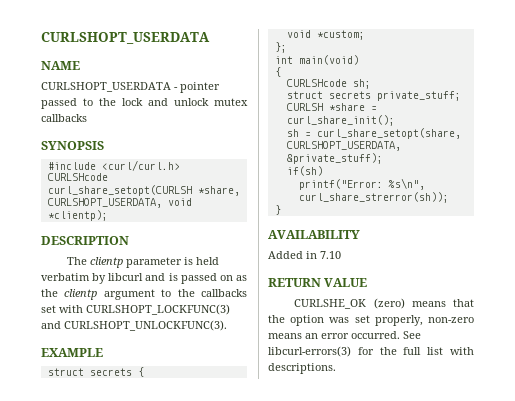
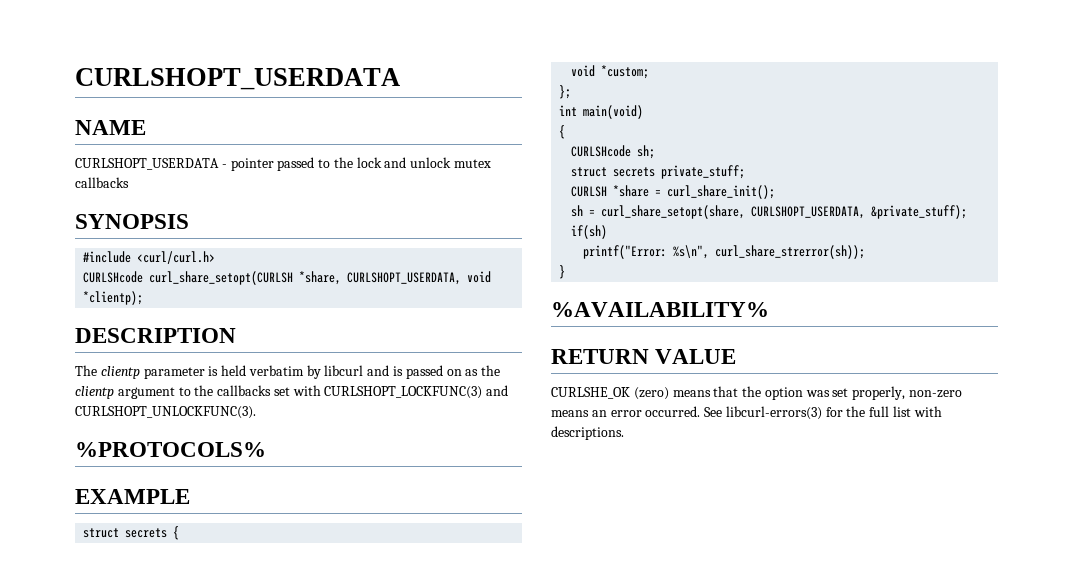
(227, 325) none -> [75,442,266,457] // %PROTOCOLS%
[268,230,360,239] [268,251,341,259] AVAILABILITY // Added in 7.10 -> [551,302,769,317] %AVAILABILITY%

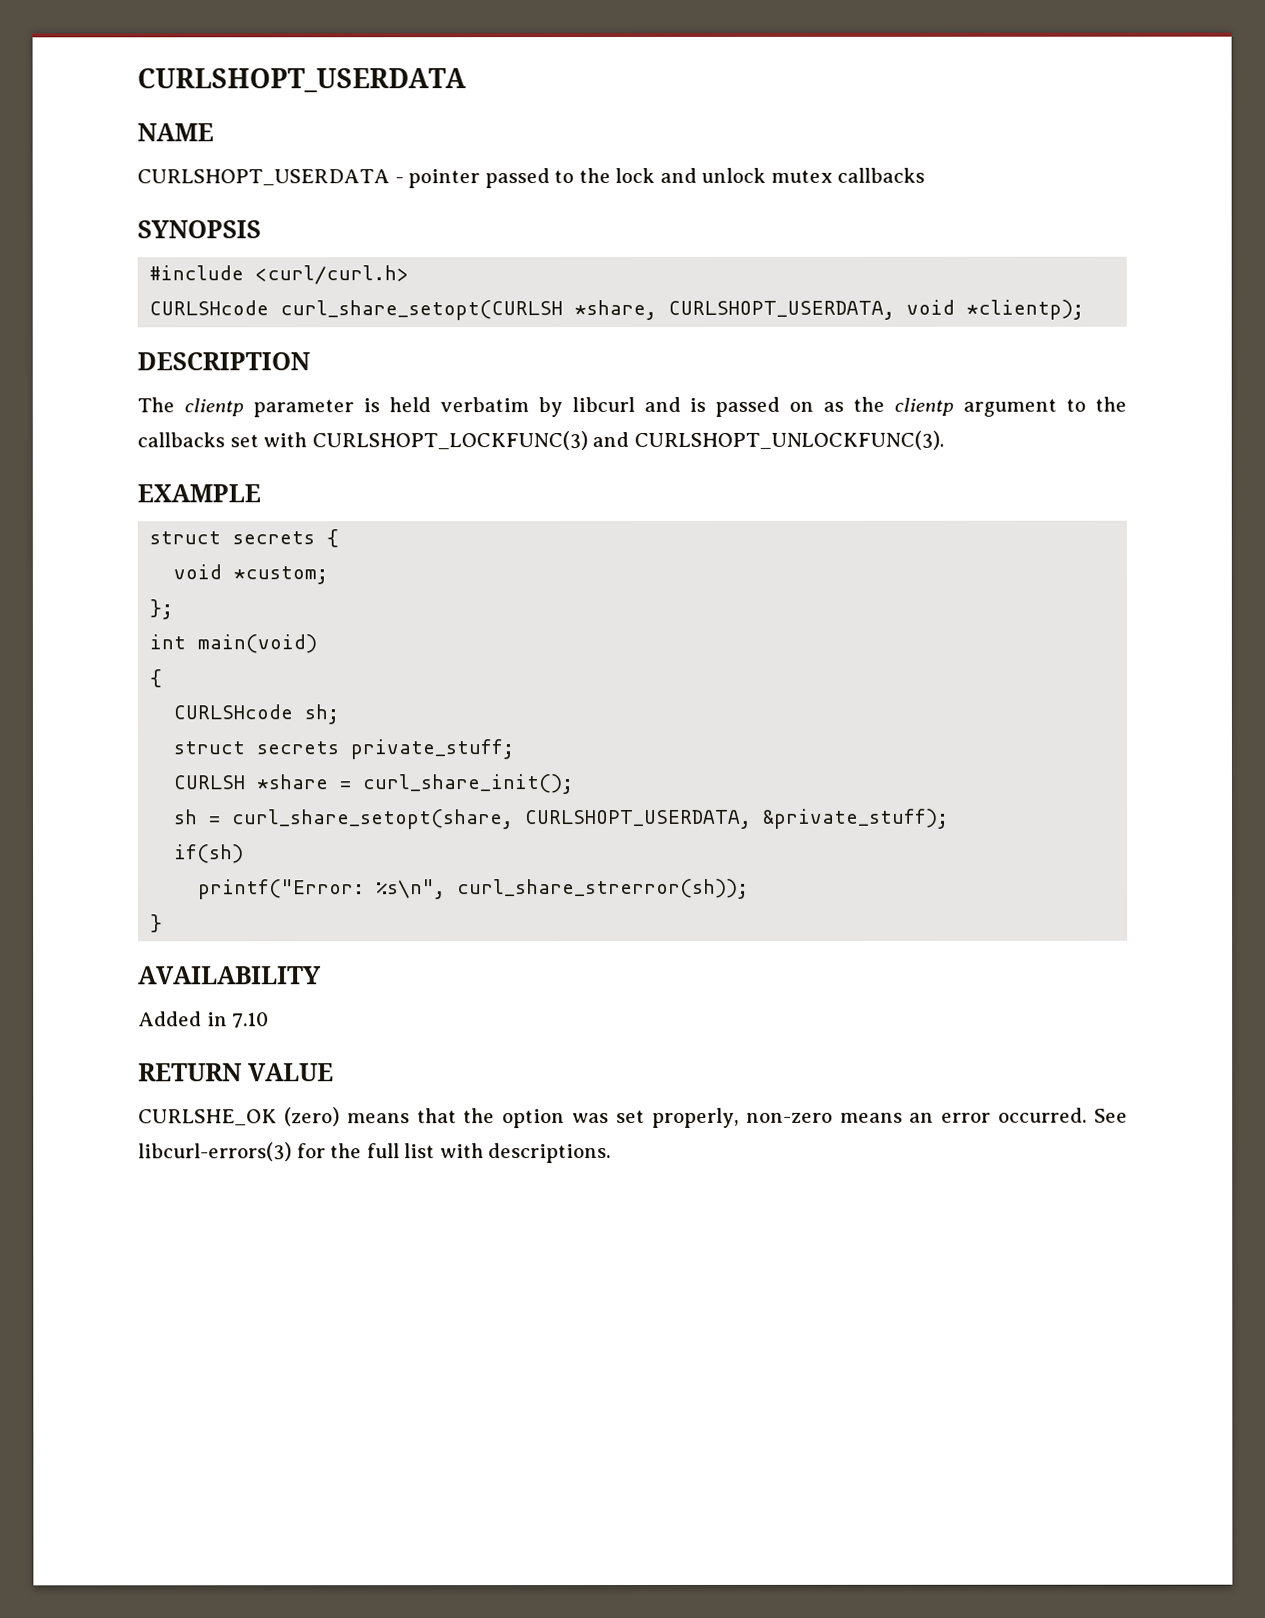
[75,442,266,457] // %PROTOCOLS% -> (944, 440) none
[551,302,769,317] %AVAILABILITY% -> [138,966,321,985] [138,1011,270,1029] AVAILABILITY // Added in 7.10

